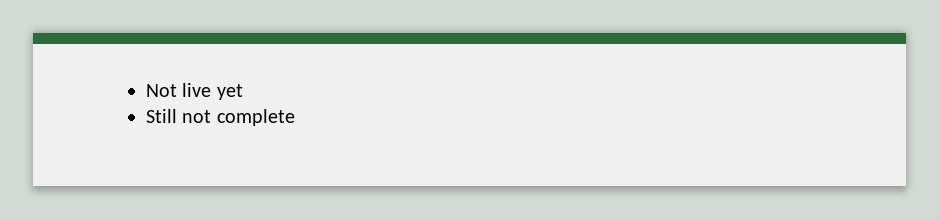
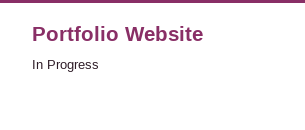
[146,83,243,100] [146,109,295,126] Not live yet // Still not complete -> [32,26,203,41] [32,60,99,72] Portfolio Website // In Progress

